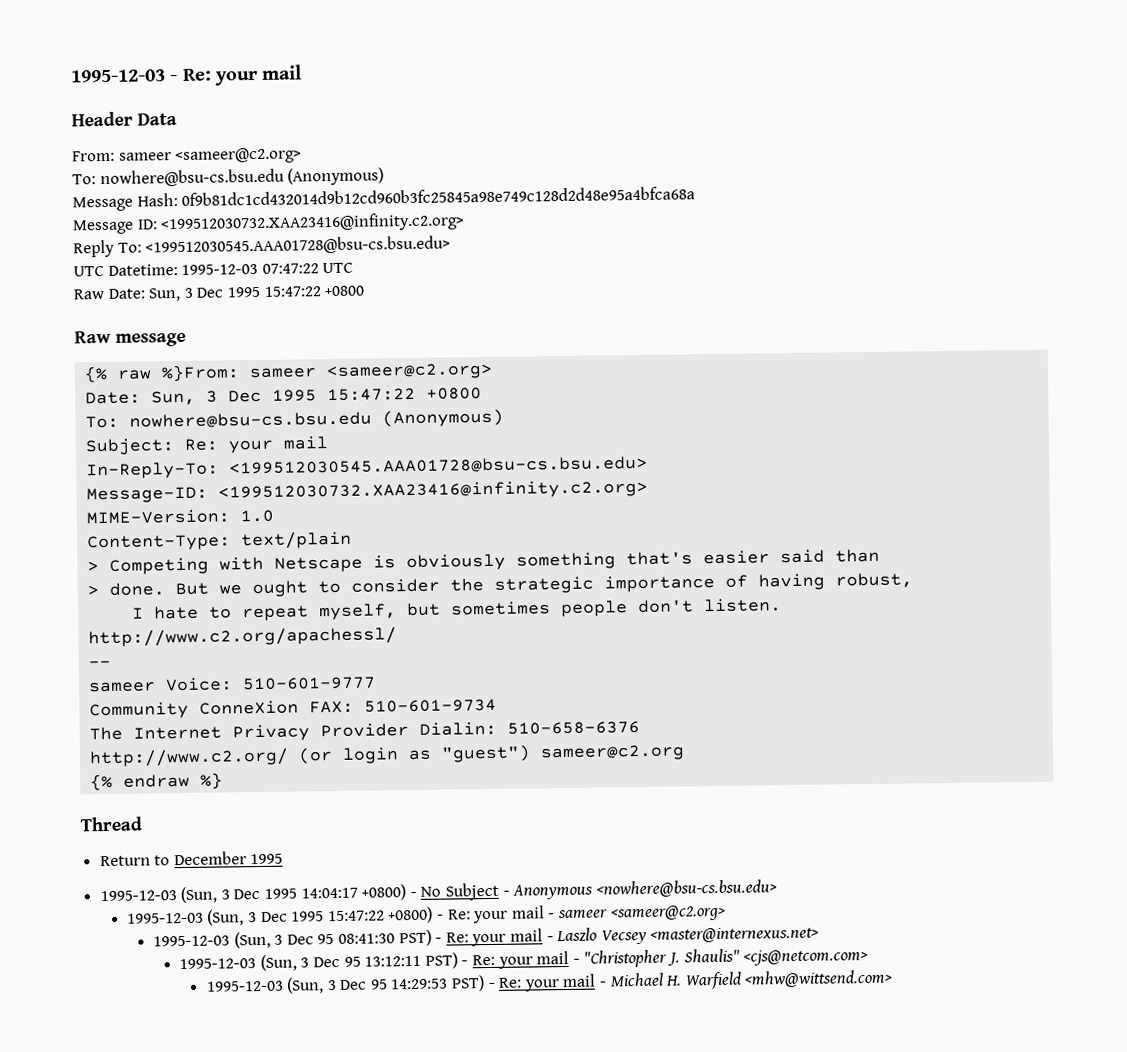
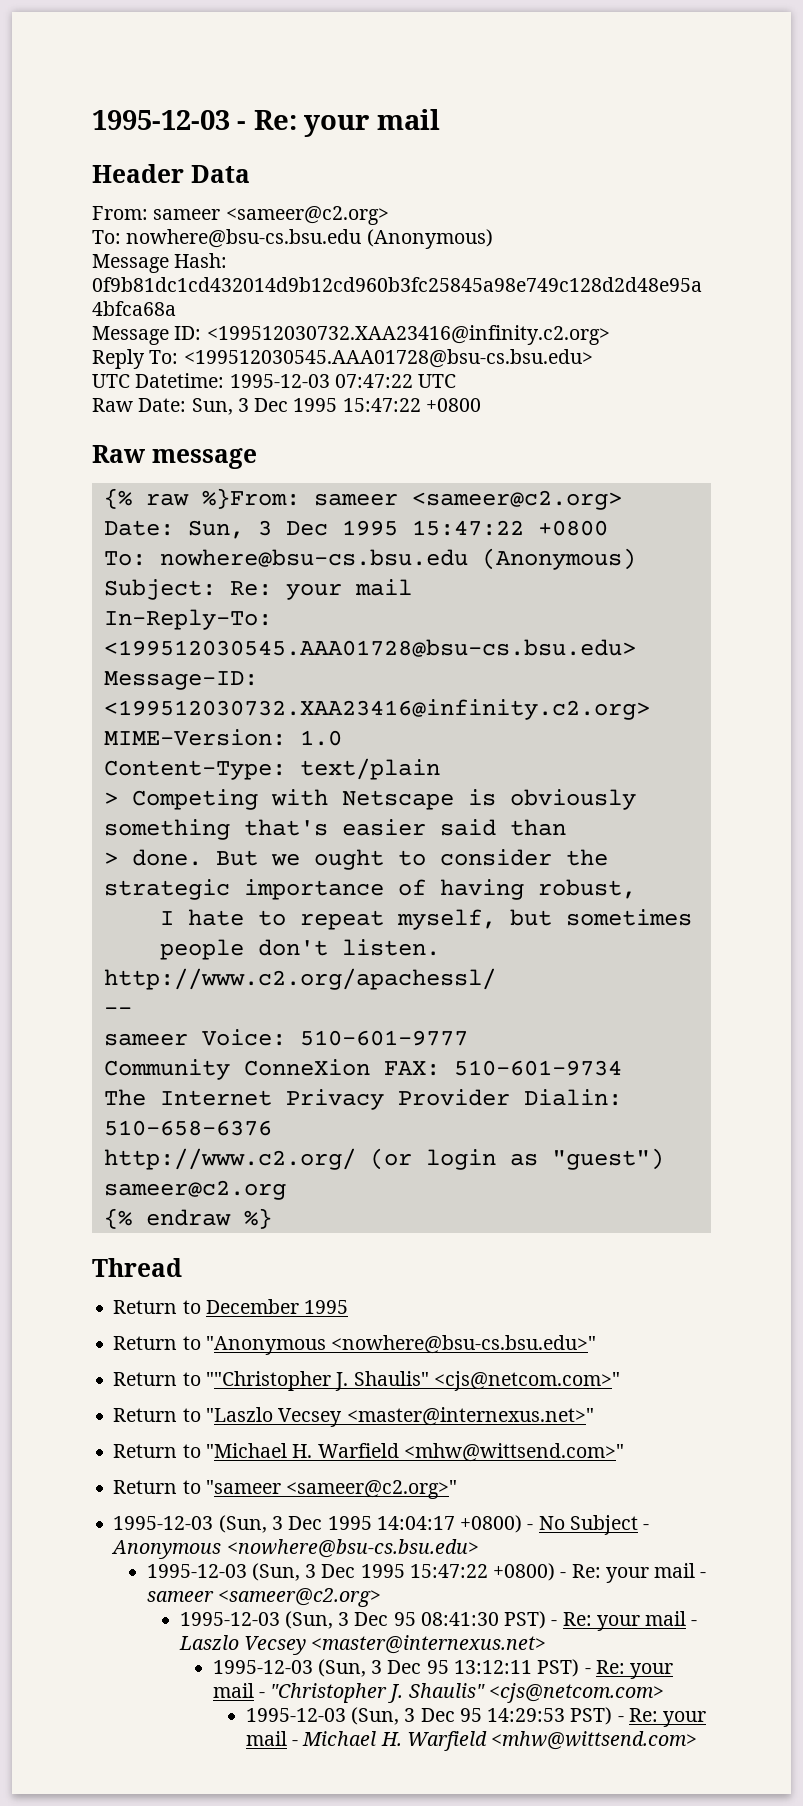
(284, 859) none -> [113,1335,597,1355] [113,1371,620,1391] [113,1407,594,1427] [113,1443,624,1462] [113,1480,458,1499] // Return to "Anonymous <nowhere@bsu-cs.bsu.edu>" // Return to ""Christopher J. Shaulis" <cjs@netcom.com>" // Return to "Laszlo Vecsey <master@internexus.net>" // Return to "Michael H. Warfield <mhw@wittsend.com>" // Return to "sameer <sameer@c2.org>"

